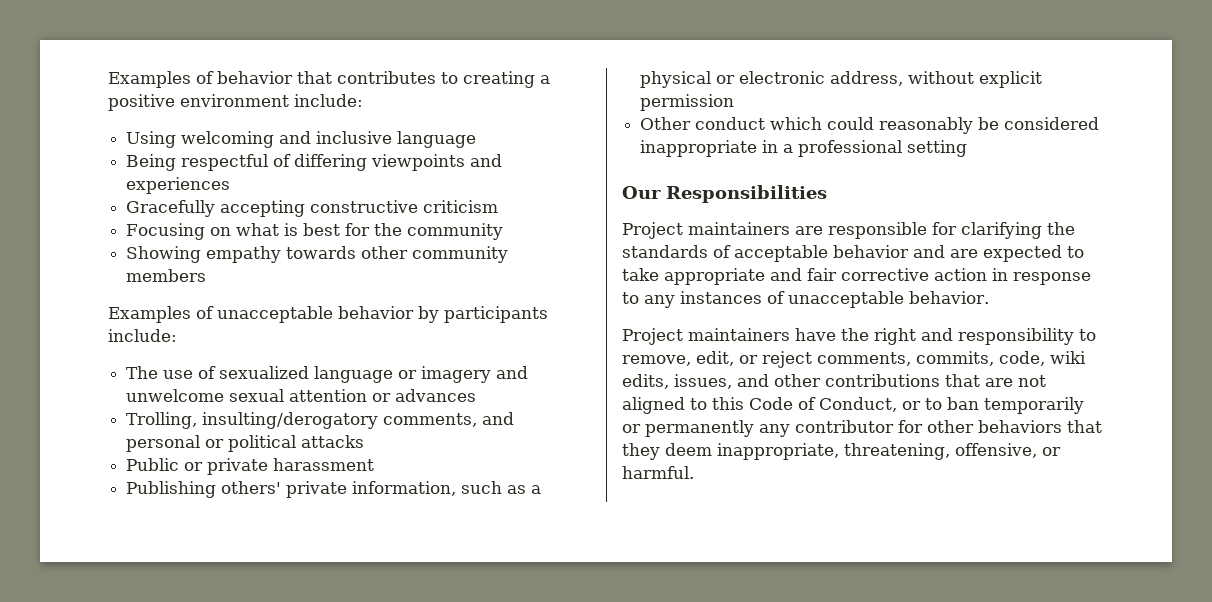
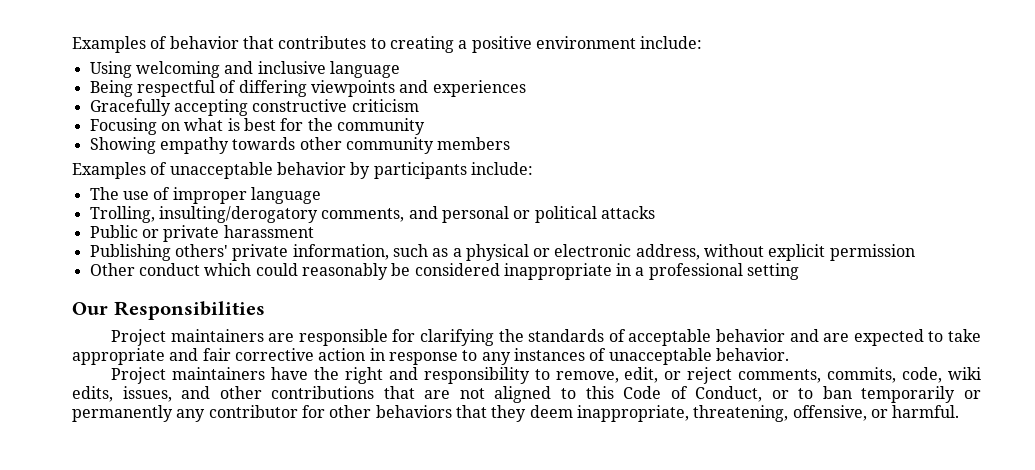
[219,366,529,383] [126,389,477,402] sexualized language or imagery and unwelcome sexual attention or advances -> [172,187,321,204] improper language

